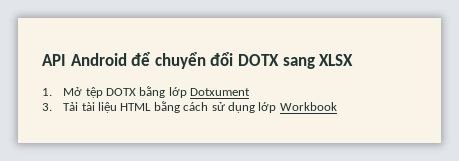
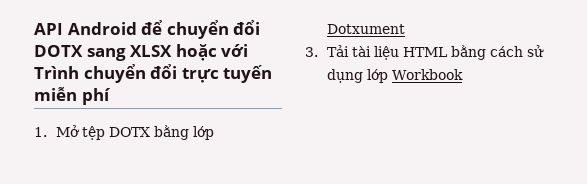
(354, 60) none -> [175,44,249,61] [34,64,273,83] [34,87,110,105] hoặc với Trình chuyển đổi trực tuyến miễn phí

